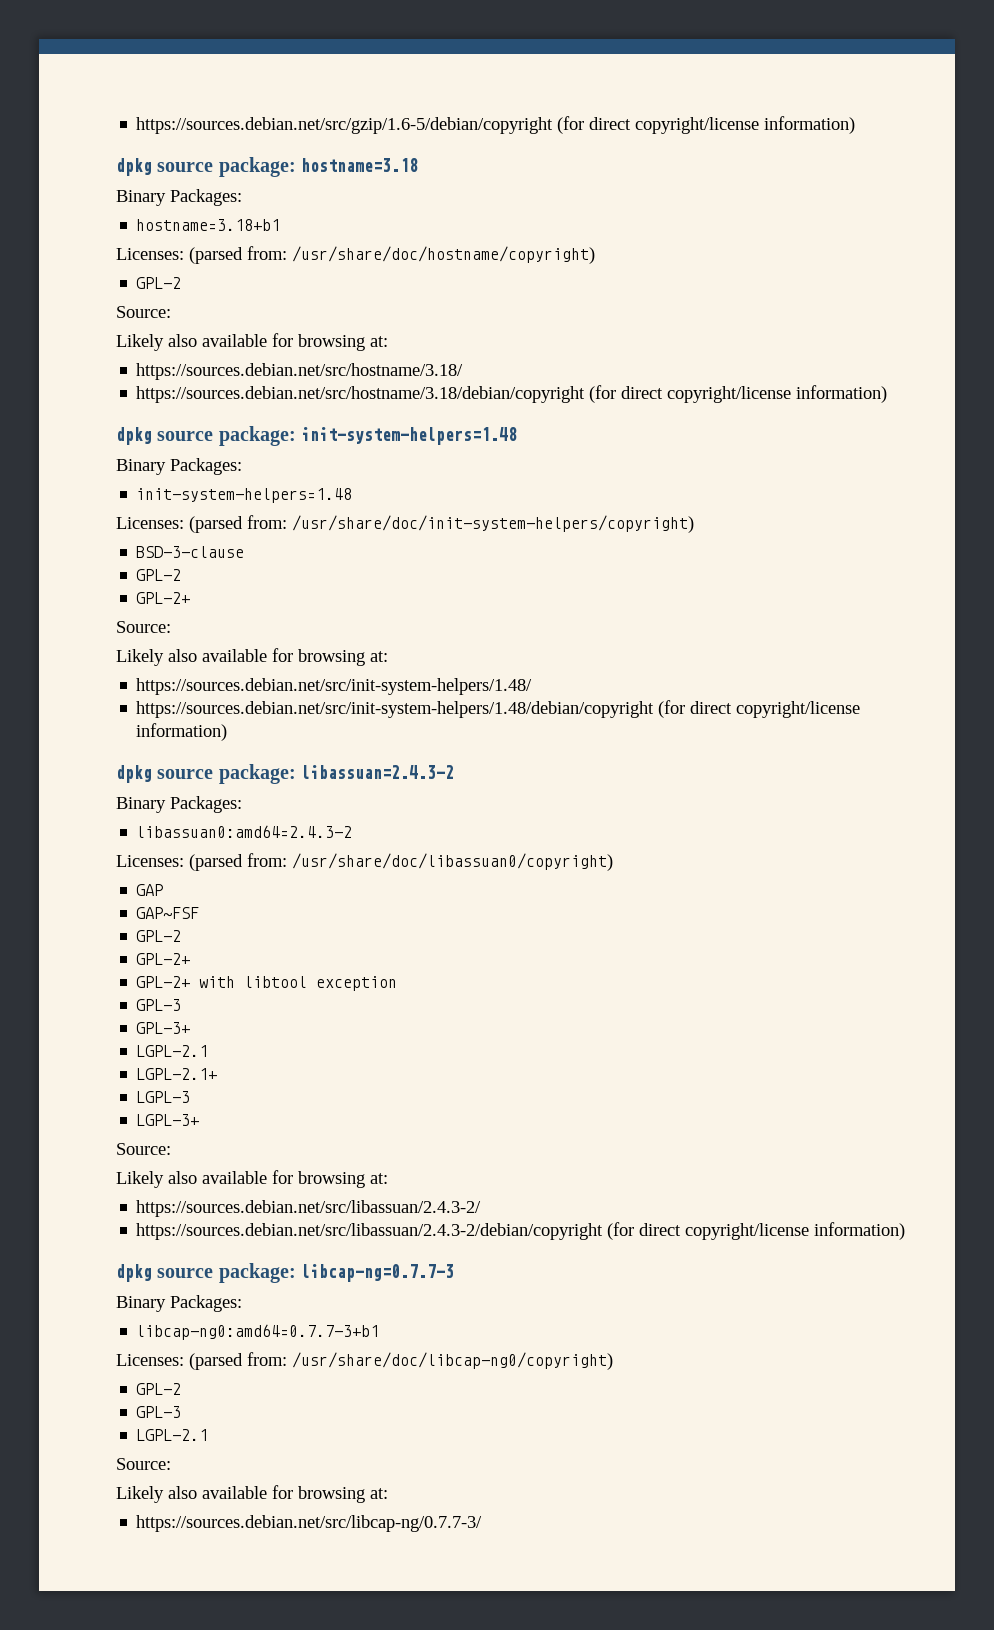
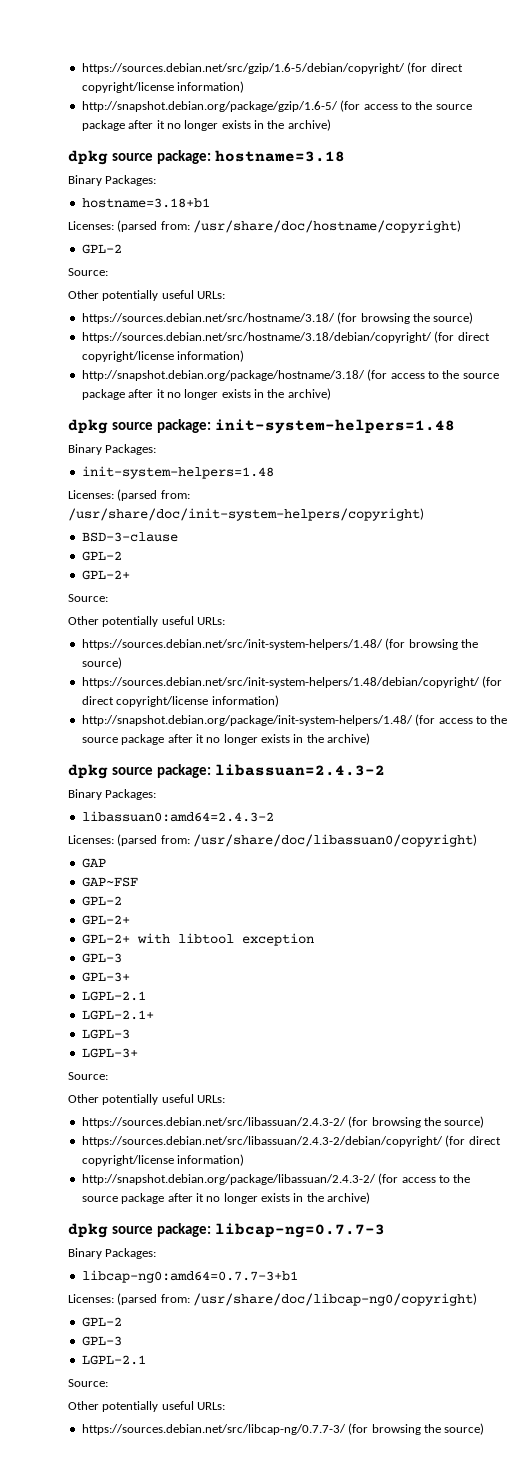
[136,116,856,134] https://sources.debian.net/src/gzip/1.6-5/debian/copyright (for direct copyright/license information) -> [81,62,463,74] [81,81,245,93] [81,100,472,112] [81,119,331,131] https://sources.debian.net/src/gzip/1.6-5/debian/copyright/ (for direct copyright/license information) // http://snapshot.debian.org/package/gzip/1.6-5/ (for access to the source package after it no longer exists in the archive)
[116,333,388,351] [136,363,464,380] [136,385,888,403] Likely also available for browsing at: // https://sources.debian.net/src/hostname/3.18/ // https://sources.debian.net/src/hostname/3.18/debian/copyright (for direct copyright/license information) -> [68,290,226,301] [81,312,474,324] [81,331,490,343] [81,350,245,362] [81,369,499,381] [81,388,331,400] Other potentially useful URLs: // https://sources.debian.net/src/hostname/3.18/ (for browsing the source) // https://sources.debian.net/src/hostname/3.18/debian/copyright/ (for direct copyright/license information) // http://snapshot.debian.org/package/hostname/3.18/ (for access to the source package after it no longer exists in the archive)
[116,648,388,666] [136,678,533,695] [136,700,861,718] [136,723,228,741] Likely also available for browsing at: // https://sources.debian.net/src/init-system-helpers/1.48/ // https://sources.debian.net/src/init-system-helpers/1.48/debian/copyright (for direct copyright/license information) -> [68,616,226,627] [81,638,478,650] [81,657,122,669] [81,676,503,688] [81,695,279,707] [81,714,508,726] [81,733,371,745] Other potentially useful URLs: // https://sources.debian.net/src/init-system-helpers/1.48/ (for browsing the source) // https://sources.debian.net/src/init-system-helpers/1.48/debian/copyright/ (for direct copyright/license information) // http://snapshot.debian.org/package/init-system-helpers/1.48/ (for access to the source package after it no longer exists in the archive)
[116,1170,388,1188] [136,1200,482,1217] [136,1222,906,1240] Likely also available for browsing at: // https://sources.debian.net/src/libassuan/2.4.3-2/ // https://sources.debian.net/src/libassuan/2.4.3-2/debian/copyright (for direct copyright/license information) -> [68,1094,226,1105] [81,1116,485,1128] [81,1135,501,1147] [81,1154,245,1166] [81,1173,471,1185] [81,1192,371,1204] Other potentially useful URLs: // https://sources.debian.net/src/libassuan/2.4.3-2/ (for browsing the source) // https://sources.debian.net/src/libassuan/2.4.3-2/debian/copyright/ (for direct copyright/license information) // http://snapshot.debian.org/package/libassuan/2.4.3-2/ (for access to the source package after it no longer exists in the archive)
[116,1485,388,1503] [136,1515,483,1532] Likely also available for browsing at: // https://sources.debian.net/src/libcap-ng/0.7.7-3/ -> [68,1401,226,1412] [81,1423,485,1435] Other potentially useful URLs: // https://sources.debian.net/src/libcap-ng/0.7.7-3/ (for browsing the source)

